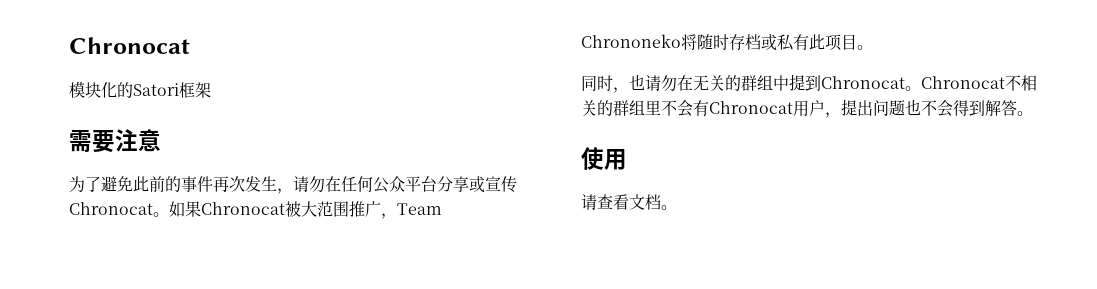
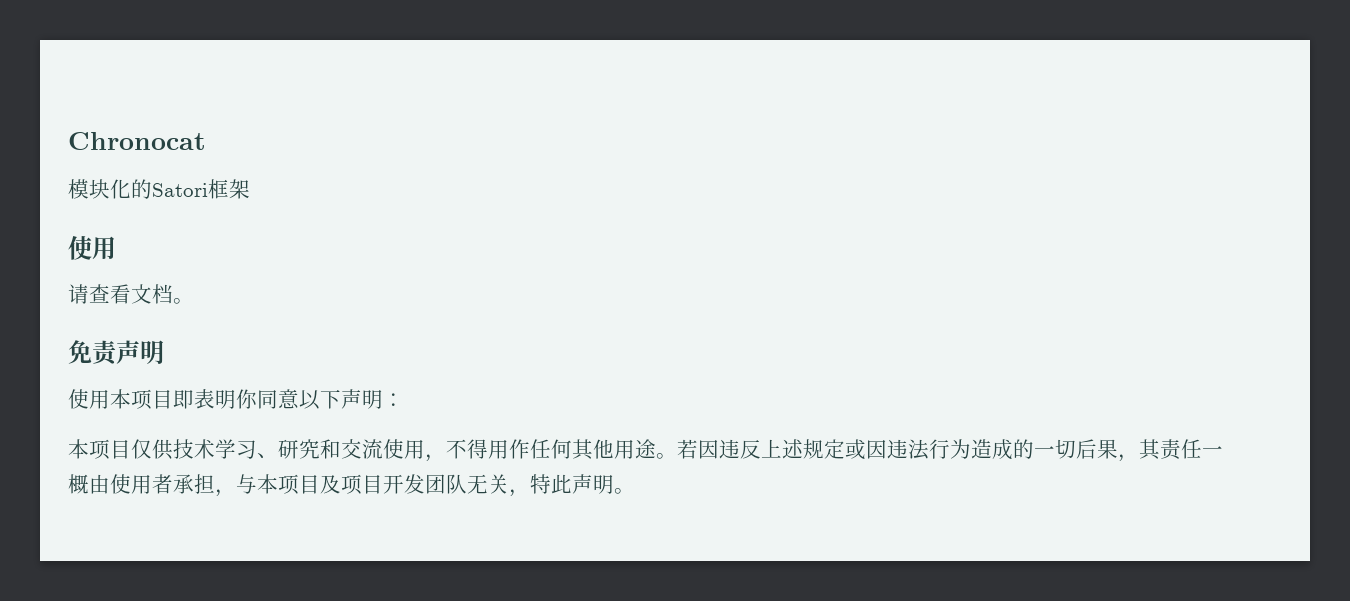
[69,129,161,153] [69,176,517,194] [69,201,442,219] [581,34,873,51] [581,74,1037,93] [581,99,1033,118] [581,147,627,170] [581,194,661,210] 需要注意 // 为了避免此前的事件再次发生，请勿在任何公众平台分享或宣传Chronocat。如果Chronocat被大范围推广，Team Chrononeko将随时存档或私有此项目。 // 同时，也请勿在无关的群组中提到Chronocat。Chronocat不相关的群组里不会有Chronocat用户，提出问题也不会得到解答。 // 使用 // 请查看文档 -> [68,235,116,260] [68,284,194,304] [68,340,164,366] [68,389,404,410] [68,439,1223,462] [68,474,614,497] 使用 // 请查看文档。 // 免责声明 // 使用本项目即表明你同意以下声明： // 本项目仅供技术学习、研究和交流使用，不得用作任何其他用途。若因违反上述规定或因违法行为造成的一切后果，其责任一概由使用者承担，与本项目及项目开发团队无关，特此声明

